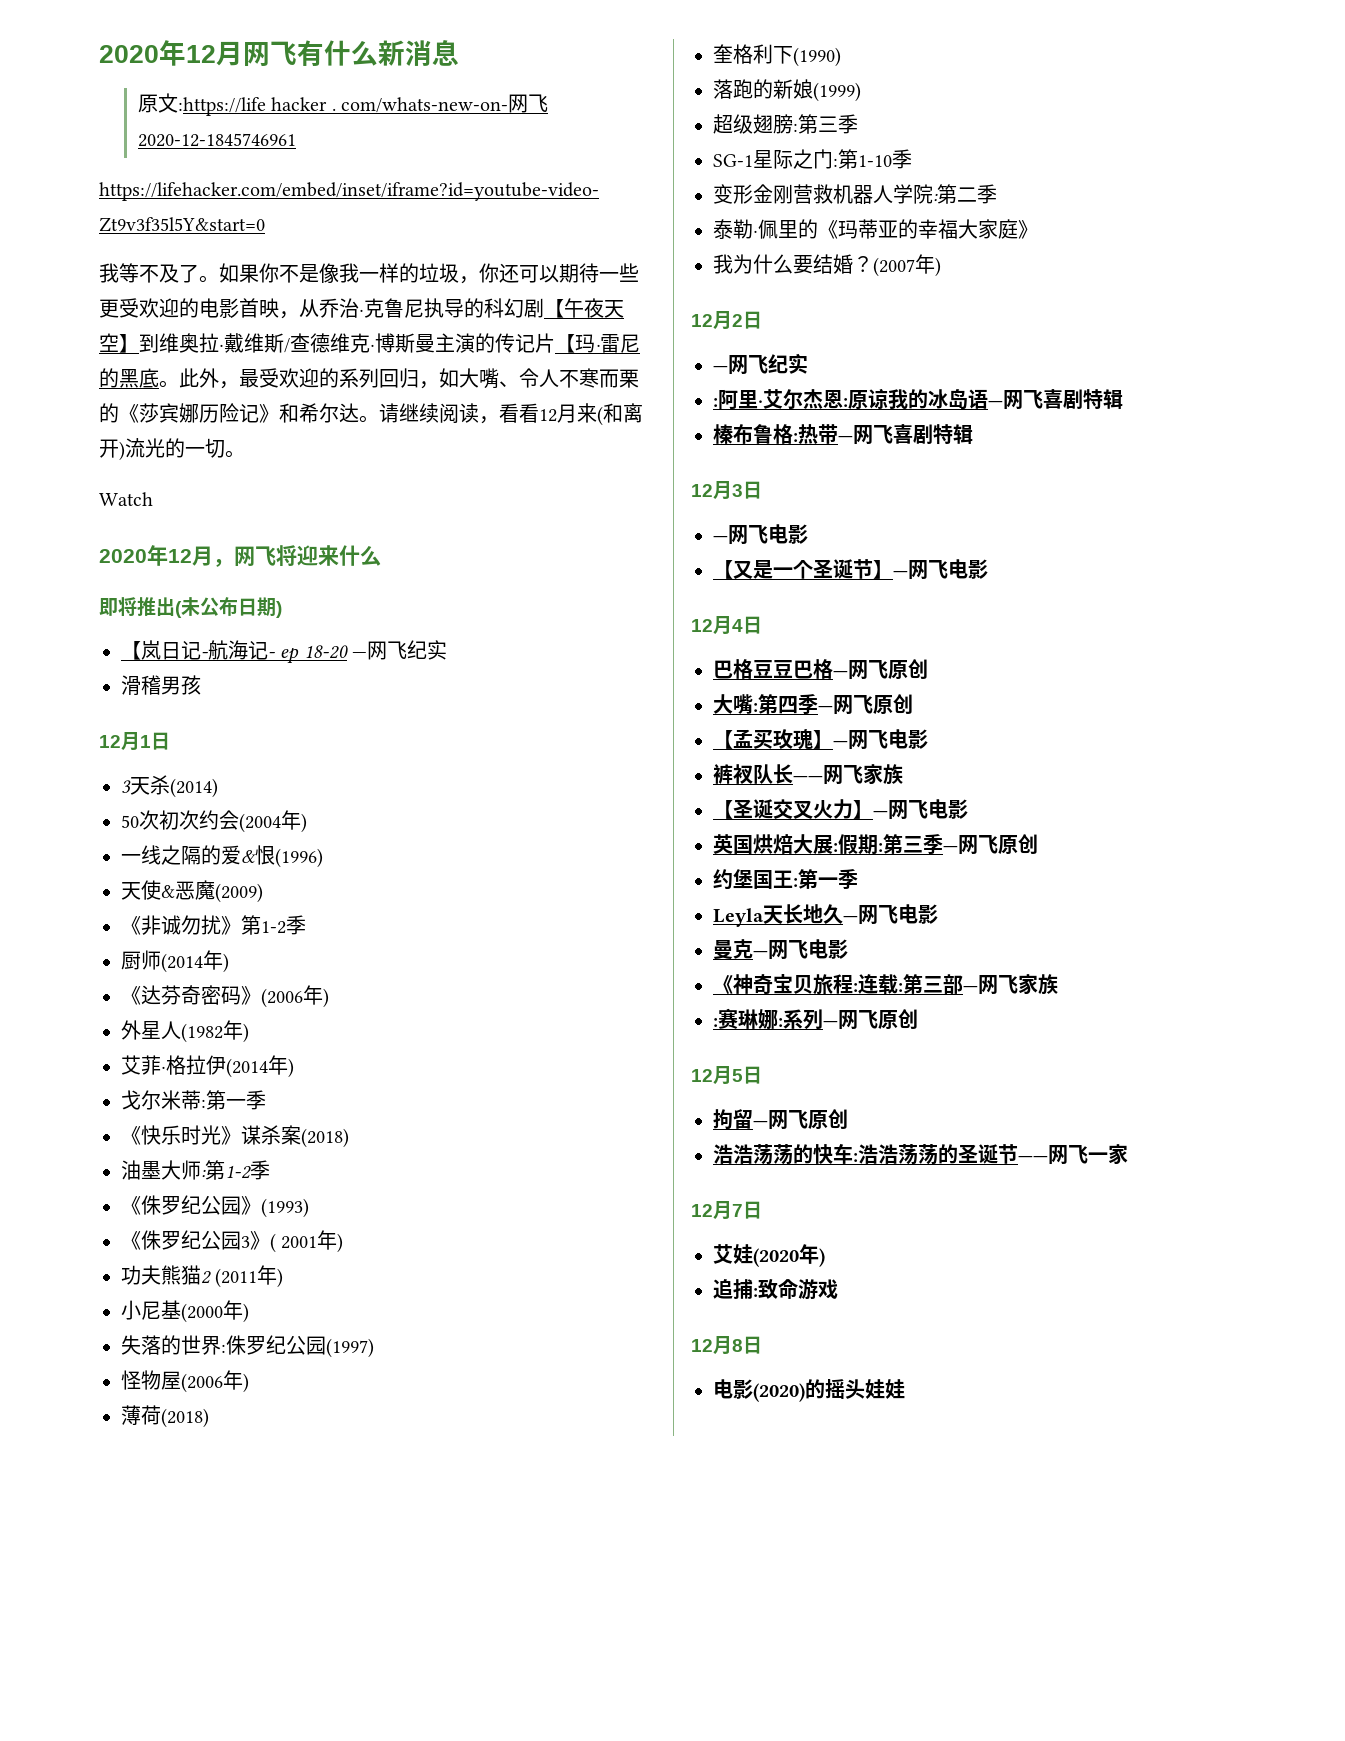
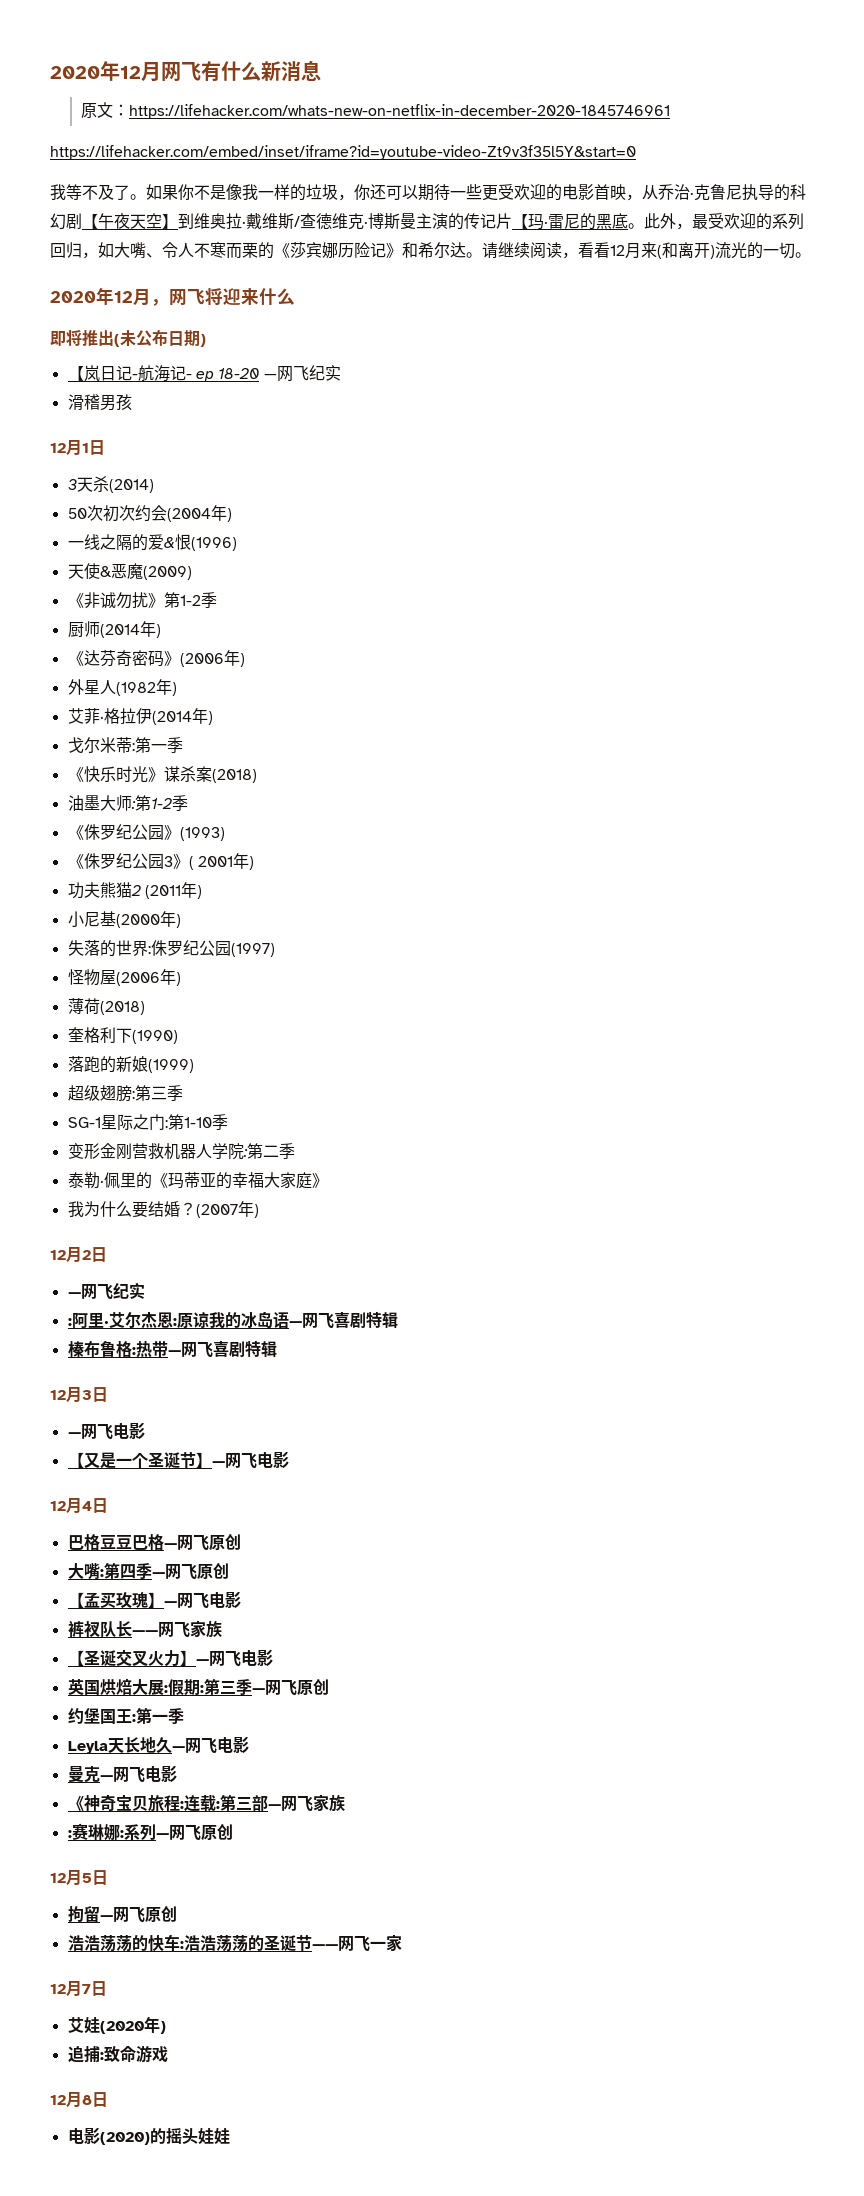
[177,94,549,116] [137,133,296,147] :https://life hacker . com/whats-new-on-网飞2020-12-1845746961 -> [113,104,671,119] ：https://lifehacker.com/whats-new-on-netflix-in-december-2020-1845746961
[99,492,153,506] // Watch -> (811, 255) none

